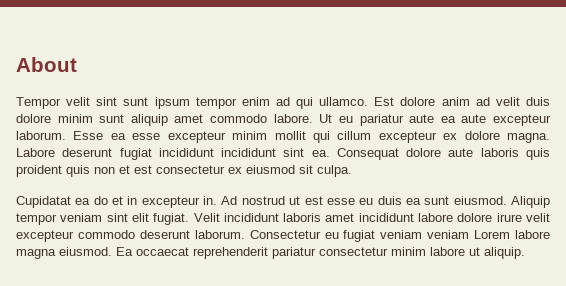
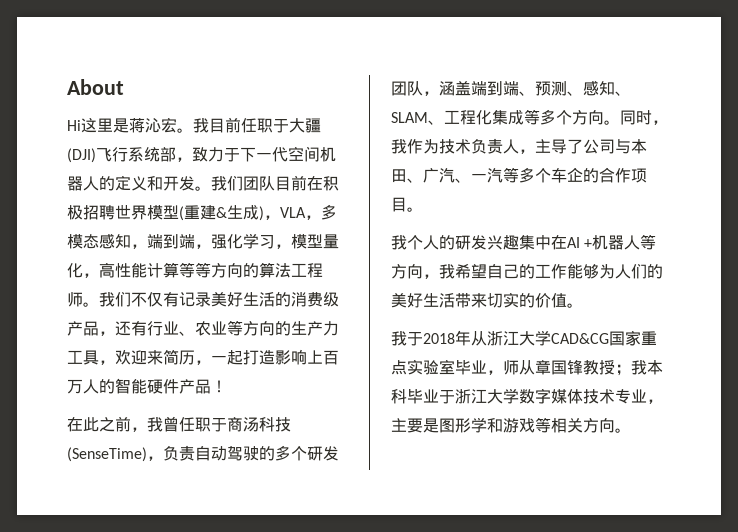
[16,97,550,109] [16,114,552,126] [16,131,551,143] [16,148,550,160] [16,165,352,177] [16,196,551,208] [16,213,551,225] [16,230,550,242] [16,247,525,259] Tempor velit sint sunt ipsum tempor enim ad qui ullamco. Est dolore anim ad velit duis dolore minim sunt aliquip amet commodo labore. Ut eu pariatur aute ea aute excepteur laborum. Esse ea esse excepteur minim mollit qui cillum excepteur ex dolore magna. Labore deserunt fugiat incididunt incididunt sint ea. Consequat dolore aute laboris quis proident quis non et est consectetur ex eiusmod sit culpa. // Cupidatat ea do et in excepteur in. Ad nostrud ut est esse eu duis ea sunt eiusmod. Aliquip tempor veniam sint elit fugiat. Velit incididunt laboris amet incididunt labore dolore irure velit excepteur commodo deserunt laborum. Consectetur eu fugiat veniam veniam Lorem labore magna eiusmod. Ea occaecat reprehenderit pariatur consectetur minim labore ut aliquip. -> [67,117,321,133] [67,146,336,163] [67,175,339,191] [67,204,337,221] [67,233,339,249] [67,262,323,278] [67,292,339,307] [67,320,339,336] [67,349,339,365] [67,378,227,394] [67,416,291,432] [67,445,339,462] [391,80,631,96] [391,109,668,125] [391,138,647,154] [391,167,647,183] [391,197,423,212] [391,234,657,250] [391,263,663,279] [391,292,583,308] [391,330,657,346] [391,359,663,376] [391,388,663,404] [391,417,631,433] Hi这里是蒋沁宏。我目前任职于大疆(DJI)飞行系统部，致力于下一代空间机器人的定义和开发。我们团队目前在积极招聘世界模型(重建&生成)，VLA，多模态感知，端到端，强化学习，模型量化，高性能计算等等方向的算法工程师。我们不仅有记录美好生活的消费级产品，还有行业、农业等方向的生产力工具，欢迎来简历，一起打造影响上百万人的智能硬件产品！ // 在此之前，我曾任职于商汤科技(SenseTime)，负责自动驾驶的多个研发团队，涵盖端到端、预测、感知、SLAM、工程化集成等多个方向。同时，我作为技术负责人，主导了公司与本田、广汽、一汽等多个车企的合作项目。 // 我个人的研发兴趣集中在AI +机器人等方向，我希望自己的工作能够为人们的美好生活带来切实的价值。 // 我于2018年从浙江大学CAD&CG国家重点实验室毕业，师从章国锋教授；我本科毕业于浙江大学数字媒体技术专业，主要是图形学和游戏等相关方向。

